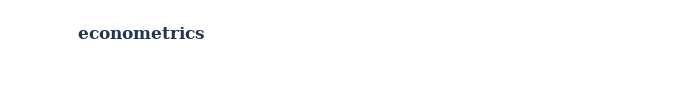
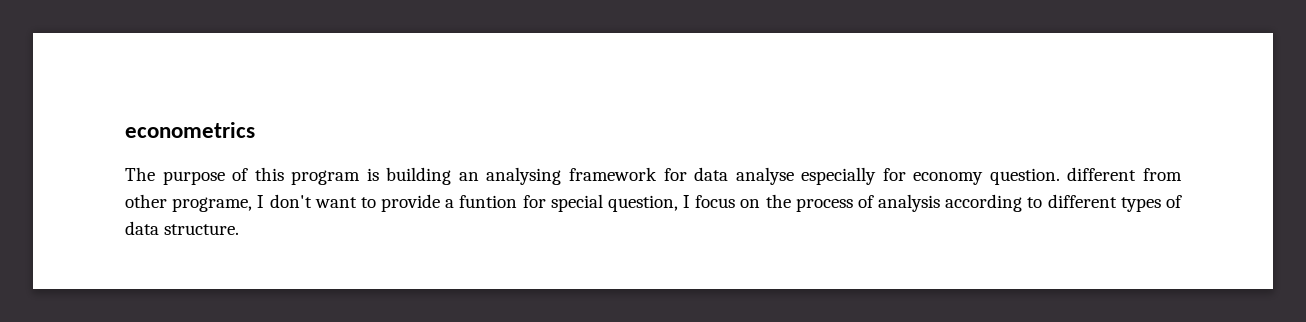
(205, 33) none -> [125,167,1182,185] [125,194,1182,212] [125,221,240,235] // The purpose of this program is building an analysing framework for data analyse especially for economy question. different from other programe, I don't want to provide a funtion for special question, I focus on the process of analysis according to different types of data structure.

